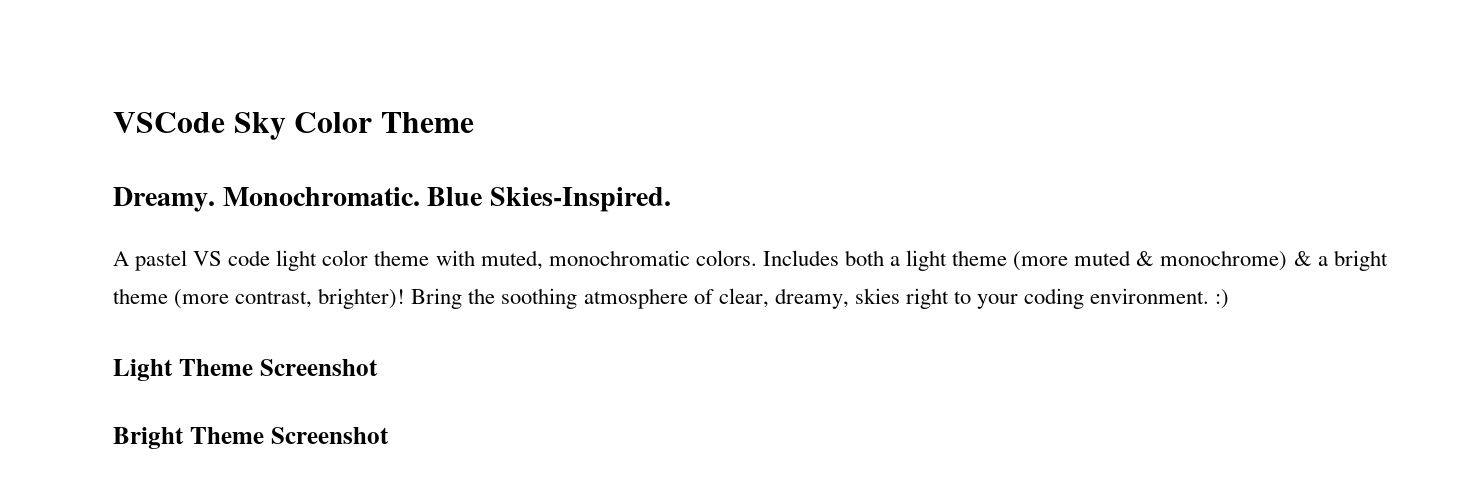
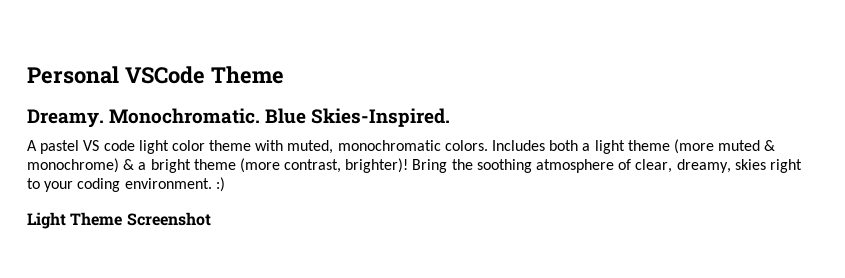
[113,112,373,140] VSCode Sky Color -> [27,66,205,84] Personal VSCode
[113,427,389,449] // Bright Theme Screenshot -> (211, 219) none

